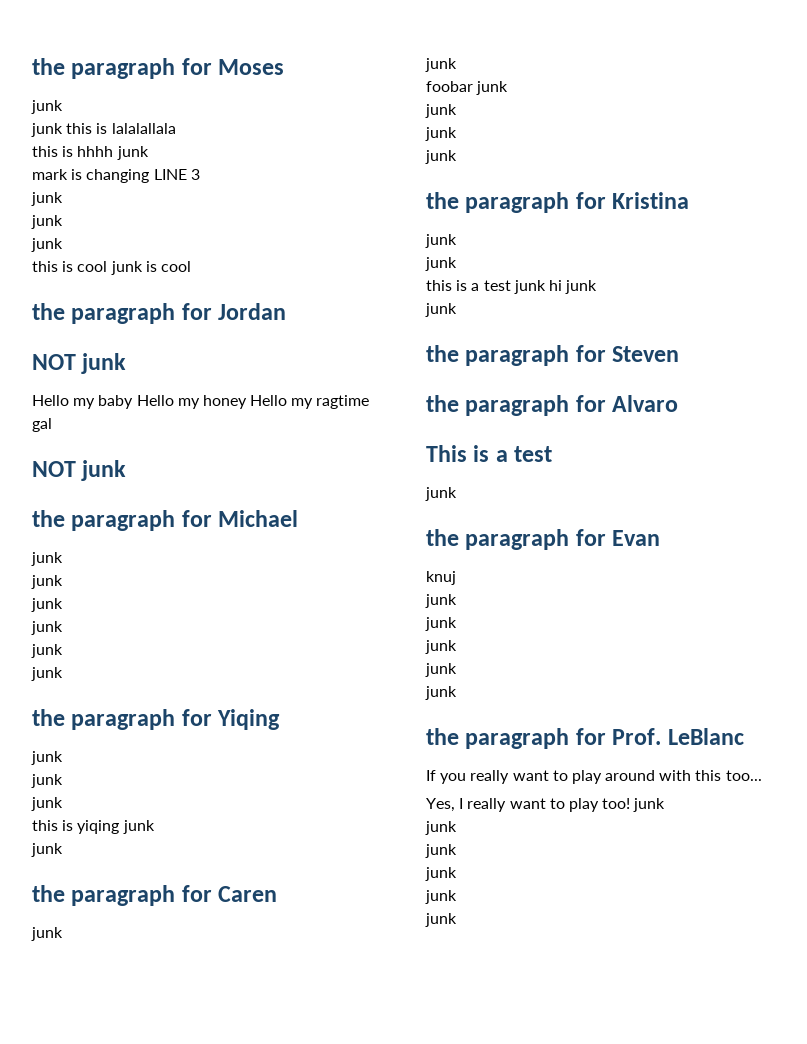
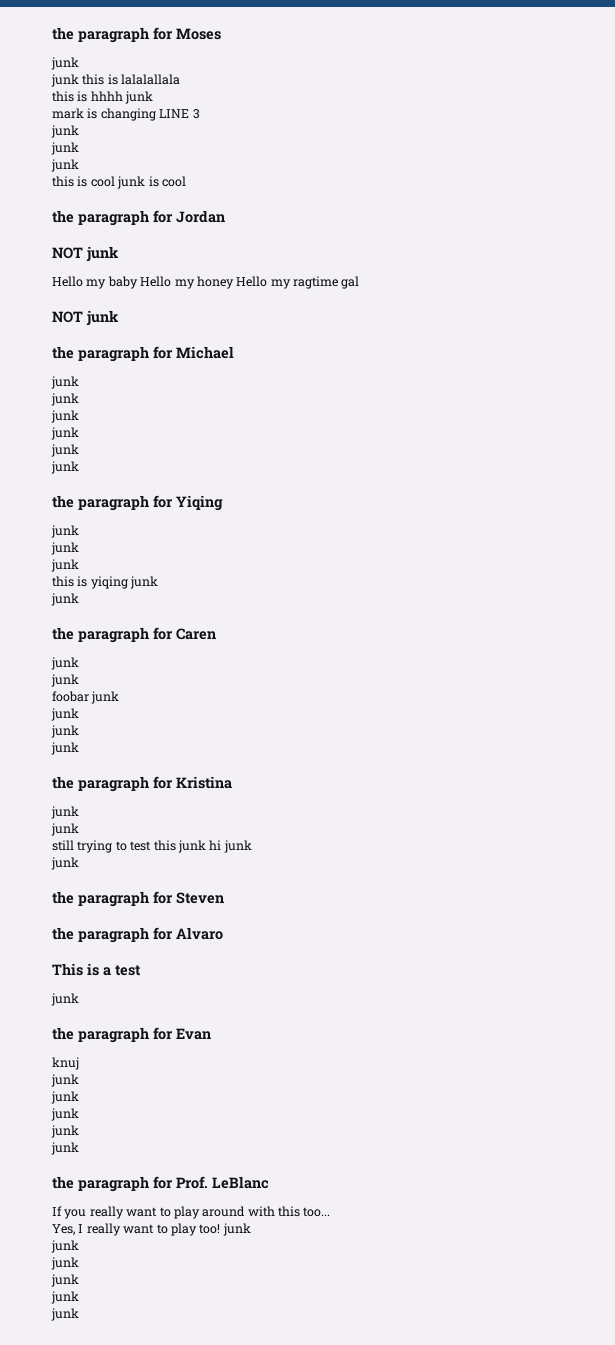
[426,280,511,291] this is a test -> [52,840,176,853] still trying to test this

